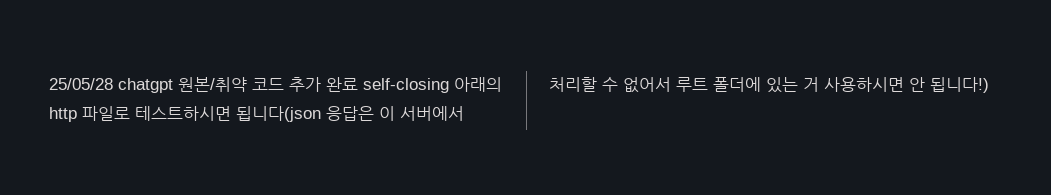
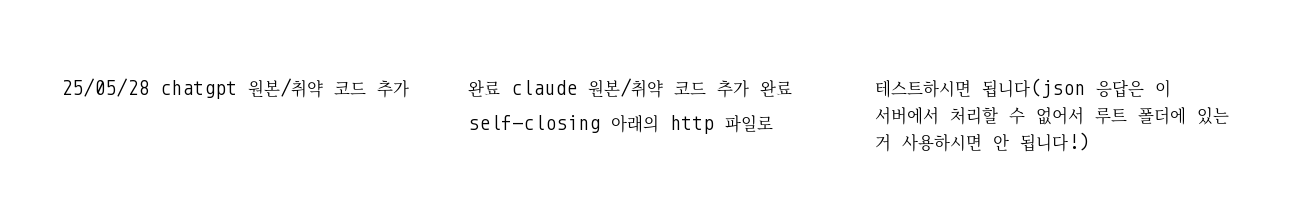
(358, 84) none -> [511,78,792,98] claude 원본/취약 코드 추가 완료 //

